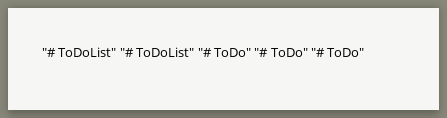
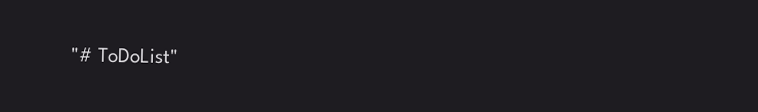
[42,47,365,57] "# ToDoList" "# ToDoList" "# ToDo" "# ToDo" "# ToDo" -> [70,47,179,65] "# ToDoList"

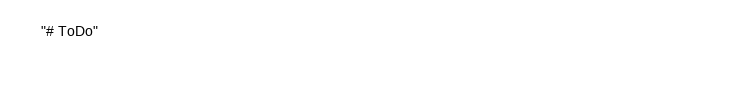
[96,47,179,65] ToDoList" -> [58,26,98,36] ToDo"

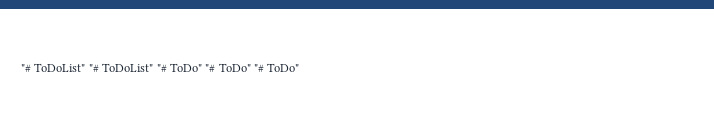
[41,26,54,36] "# -> [21,63,264,72] "# ToDoList" "# ToDoList" "# ToDo" "# ToDo" "#

